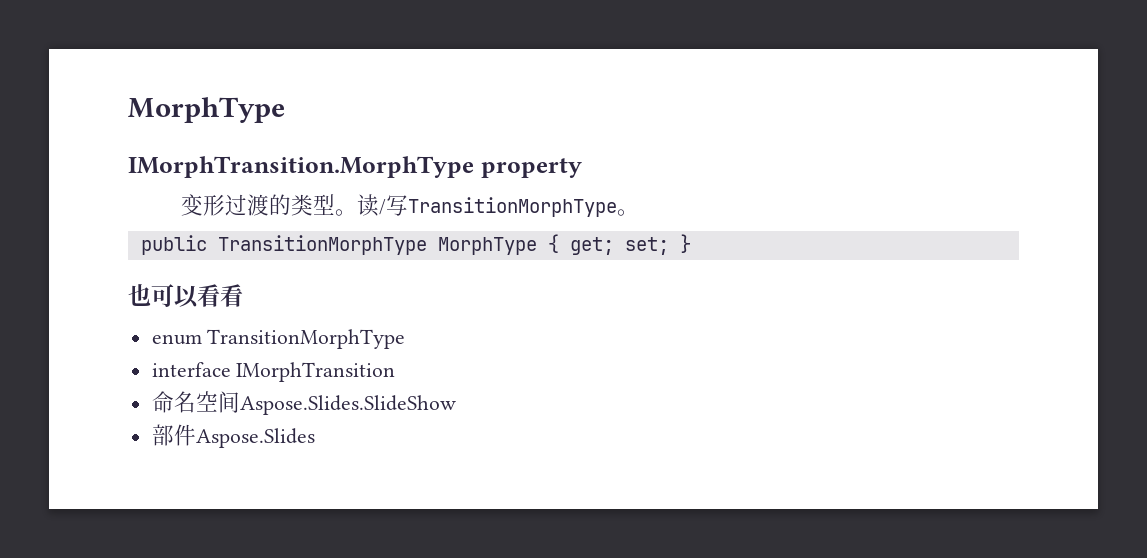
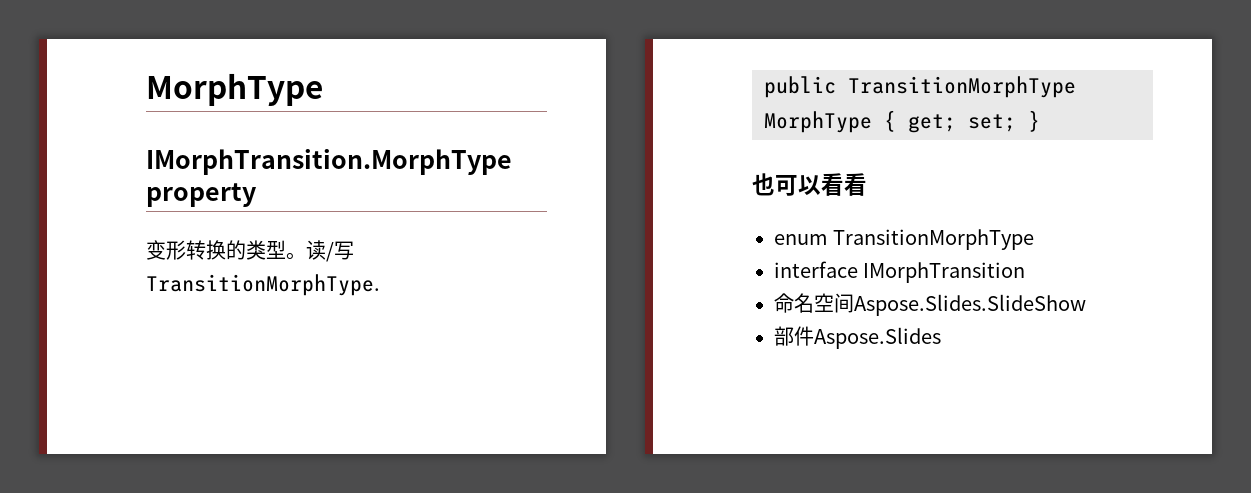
[224,194,269,216] 过渡 -> [186,240,226,260] 转换
[407,197,639,217] TransitionMorphType。 -> [146,274,380,296] TransitionMorphType.

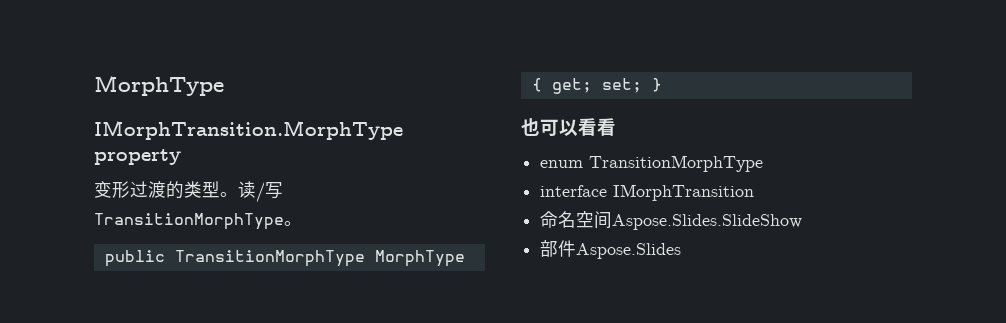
[186,240,226,260] 转换 -> [130,181,166,198] 过渡
[146,274,380,296] TransitionMorphType. -> [94,213,302,230] TransitionMorphType。

